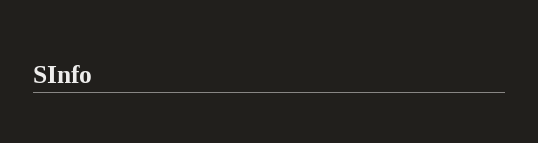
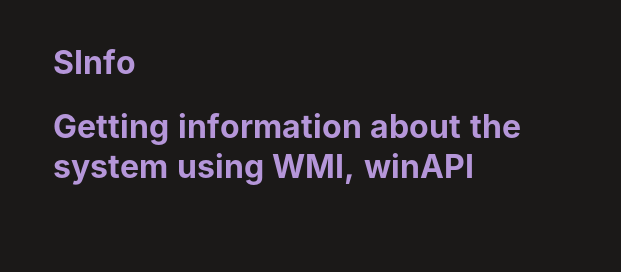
(92, 74) none -> [53,113,521,145] [53,153,474,185] // Getting information about the system using WMI, winAPI

